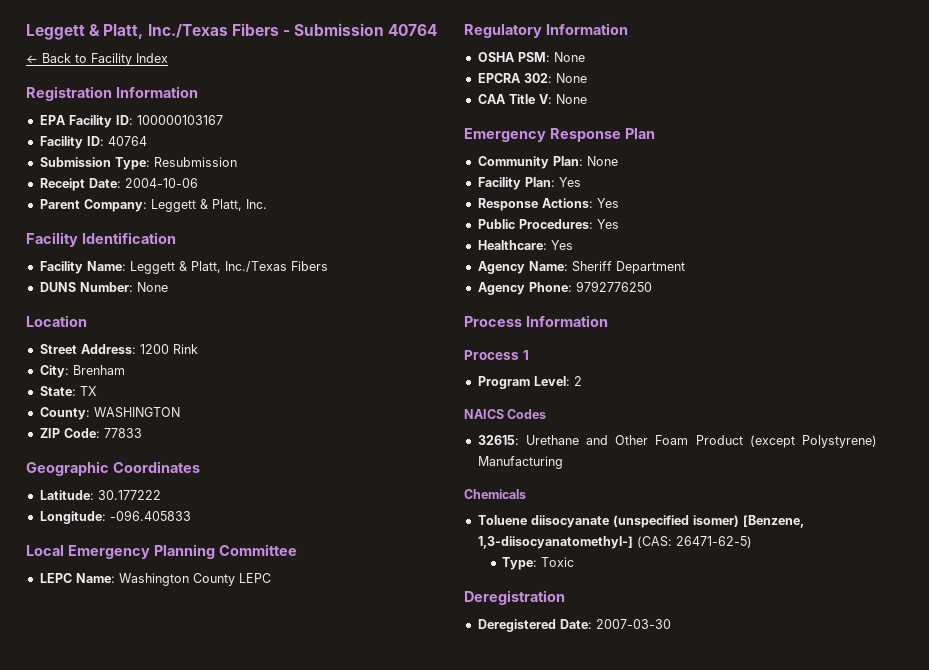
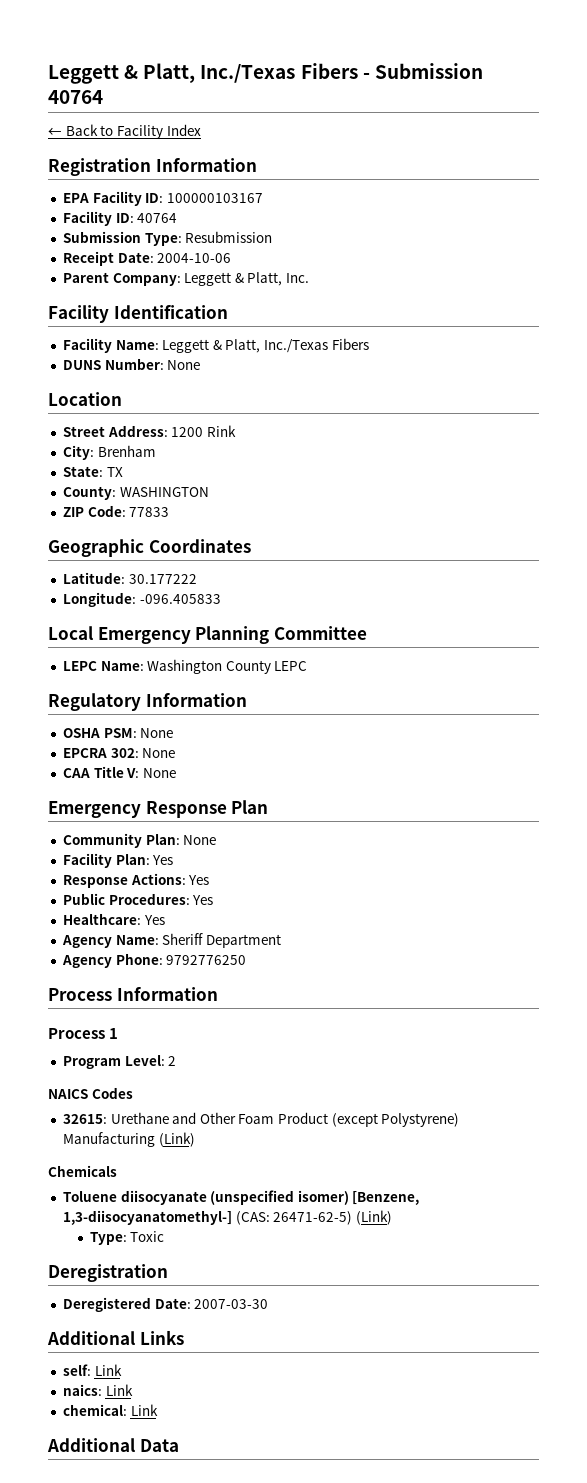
(563, 462) none -> [158,1132,195,1147] (Link)
(752, 542) none -> [355,1210,392,1225] (Link)
(671, 624) none -> [47,1330,184,1345] [62,1364,122,1376] [62,1384,133,1396] [62,1404,158,1416] [47,1438,179,1452] // Additional Links // self: Link // naics: Link // chemical: Link // Additional Data

